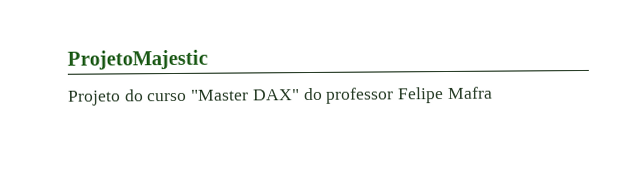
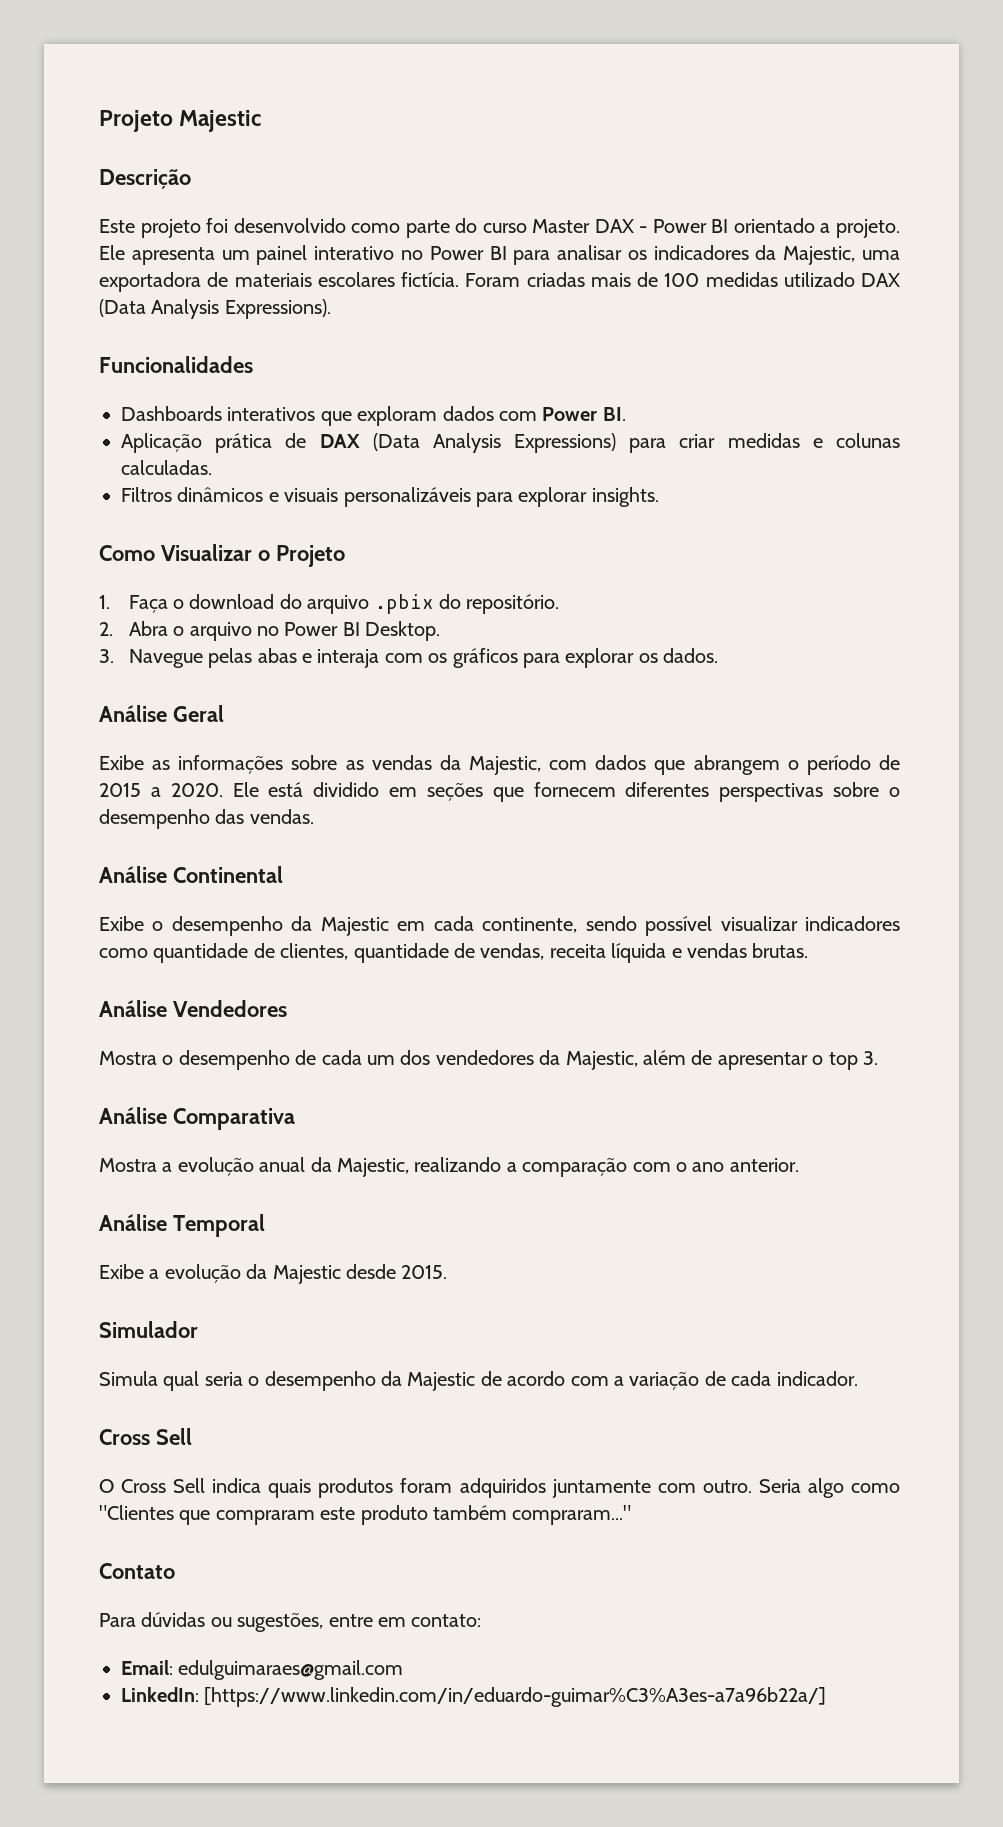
[67,49,208,70] [67,86,493,106] ProjetoMajestic // Projeto do curso "Master DAX" do professor Felipe Mafra -> [99,110,262,132] [99,169,191,189] [99,218,900,238] [99,245,901,265] [99,272,901,292] [99,299,331,319] [99,356,253,373] [121,406,626,426] [121,433,900,453] [121,460,212,475] [121,487,659,507] [99,544,345,567] [99,594,560,614] [99,621,441,641] [99,648,719,668] [99,705,224,722] [99,755,900,775] [99,782,900,802] [99,809,314,829] [99,866,283,883] [99,916,901,936] [99,943,809,963] [99,1000,287,1017] [99,1050,878,1070] [99,1107,295,1130] [99,1157,799,1177] [99,1214,265,1237] [99,1264,448,1284] [99,1321,198,1338] [99,1371,858,1391] [99,1428,192,1445] [99,1478,901,1498] [99,1505,632,1525] [99,1563,175,1579] [99,1612,482,1632] [121,1660,404,1680] [121,1687,827,1707] Projeto Majestic // Descrição // Este projeto foi desenvolvido como parte do curso Master DAX - Power BI orientado a projeto. Ele apresenta um painel interativo no Power BI para analisar os indicadores da Majestic, uma exportadora de materiais escolares fictícia. Foram criadas mais de 100 medidas utilizado DAX (Data Analysis Expressions). // Funcionalidades // Dashboards interativos que exploram dados com Power BI. // Aplicação prática de DAX (Data Analysis Expressions) para criar medidas e colunas calculadas. // Filtros dinâmicos e visuais personalizáveis para explorar insights. // Como Visualizar o Projeto // 1. Faça o download do arquivo .pbix do repositório. // 2. Abra o arquivo no Power BI Desktop. // 3. Navegue pelas abas e interaja com os gráficos para explorar os dados. // Análise Geral // Exibe as informações sobre as vendas da Majestic, com dados que abrangem o período de 2015 a 2020. Ele está dividido em seções que fornecem diferentes perspectivas sobre o desempenho das vendas. // Análise Continental // Exibe o desempenho da Majestic em cada continente, sendo possível visualizar indicadores como quantidade de clientes, quantidade de vendas, receita líquida e vendas brutas. // Análise Vendedores // Mostra o desempenho de cada um dos vendedores da Majestic, além de apresentar o top 3. // Análise Comparativa // Mostra a evolução anual da Majestic, realizando a comparação com o ano anterior. // Análise Temporal // Exibe a evolução da Majestic desde 2015. // Simulador // Simula qual seria o desempenho da Majestic de acordo com a variação de cada indicador. // Cross Sell // O Cross Sell indica quais produtos foram adquiridos juntamente com outro. Seria algo como "Clientes que compraram este produto também compraram..." // Contato // Para dúvidas ou sugestões, entre em contato: // Email: edulguimaraes@gmail.com // LinkedIn: [https://www.linkedin.com/in/eduardo-guimar%C3%A3es-a7a96b22a/]

